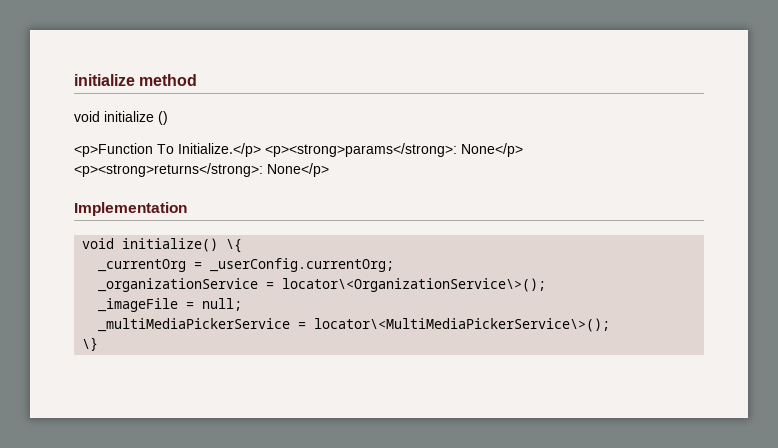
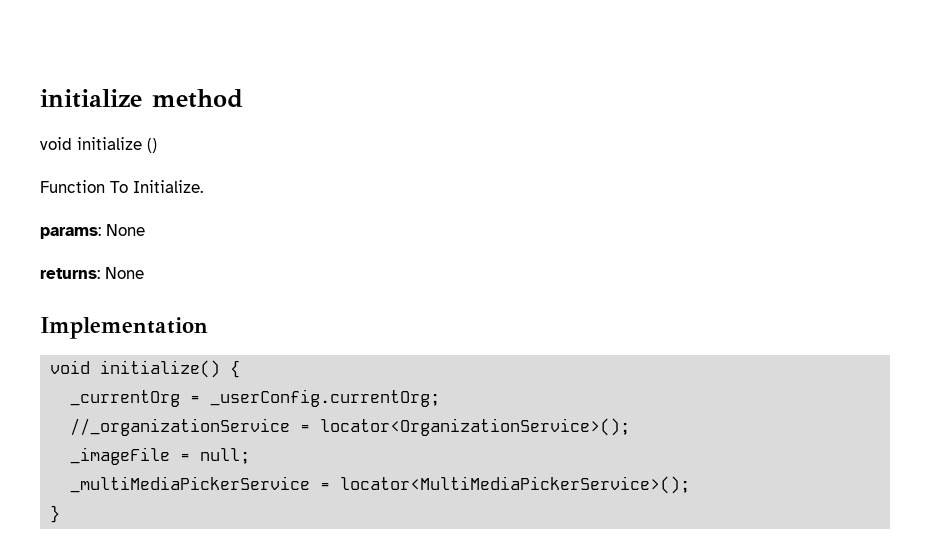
[74,143,523,157] [74,163,329,177] <p>Function To Initialize.</p> <p><strong>params</strong>: None</p> <p><strong>returns</strong>: None</p> -> [40,180,203,193] [40,224,145,239] [40,267,144,279] Function To Initialize. // params: None // returns: None
[226,239,243,253] \{ -> [230,360,241,378] {
[98,278,547,292] _organizationService = locator\<OrganizationService\>(); -> [70,418,631,436] //_organizationService = locator<OrganizationService>();
[314,318,611,332] [82,337,99,351] locator\<MultiMediaPickerService\>(); // \} -> [340,476,691,494] [50,505,61,523] locator<MultiMediaPickerService>(); // }

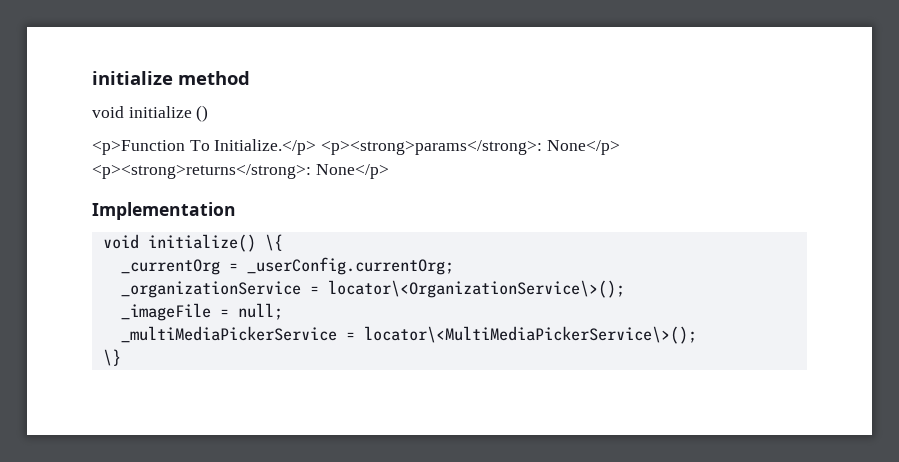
[40,180,203,193] [40,224,145,239] [40,267,144,279] Function To Initialize. // params: None // returns: None -> [92,139,620,155] [92,164,389,179] <p>Function To Initialize.</p> <p><strong>params</strong>: None</p> <p><strong>returns</strong>: None</p>
[230,360,241,378] { -> [264,234,283,251] \{
[70,418,631,436] //_organizationService = locator<OrganizationService>(); -> [120,280,625,298] _organizationService = locator\<OrganizationService\>();
[340,476,691,494] [50,505,61,523] locator<MultiMediaPickerService>(); // } -> [363,326,697,344] [102,349,121,366] locator\<MultiMediaPickerService\>(); // \}

